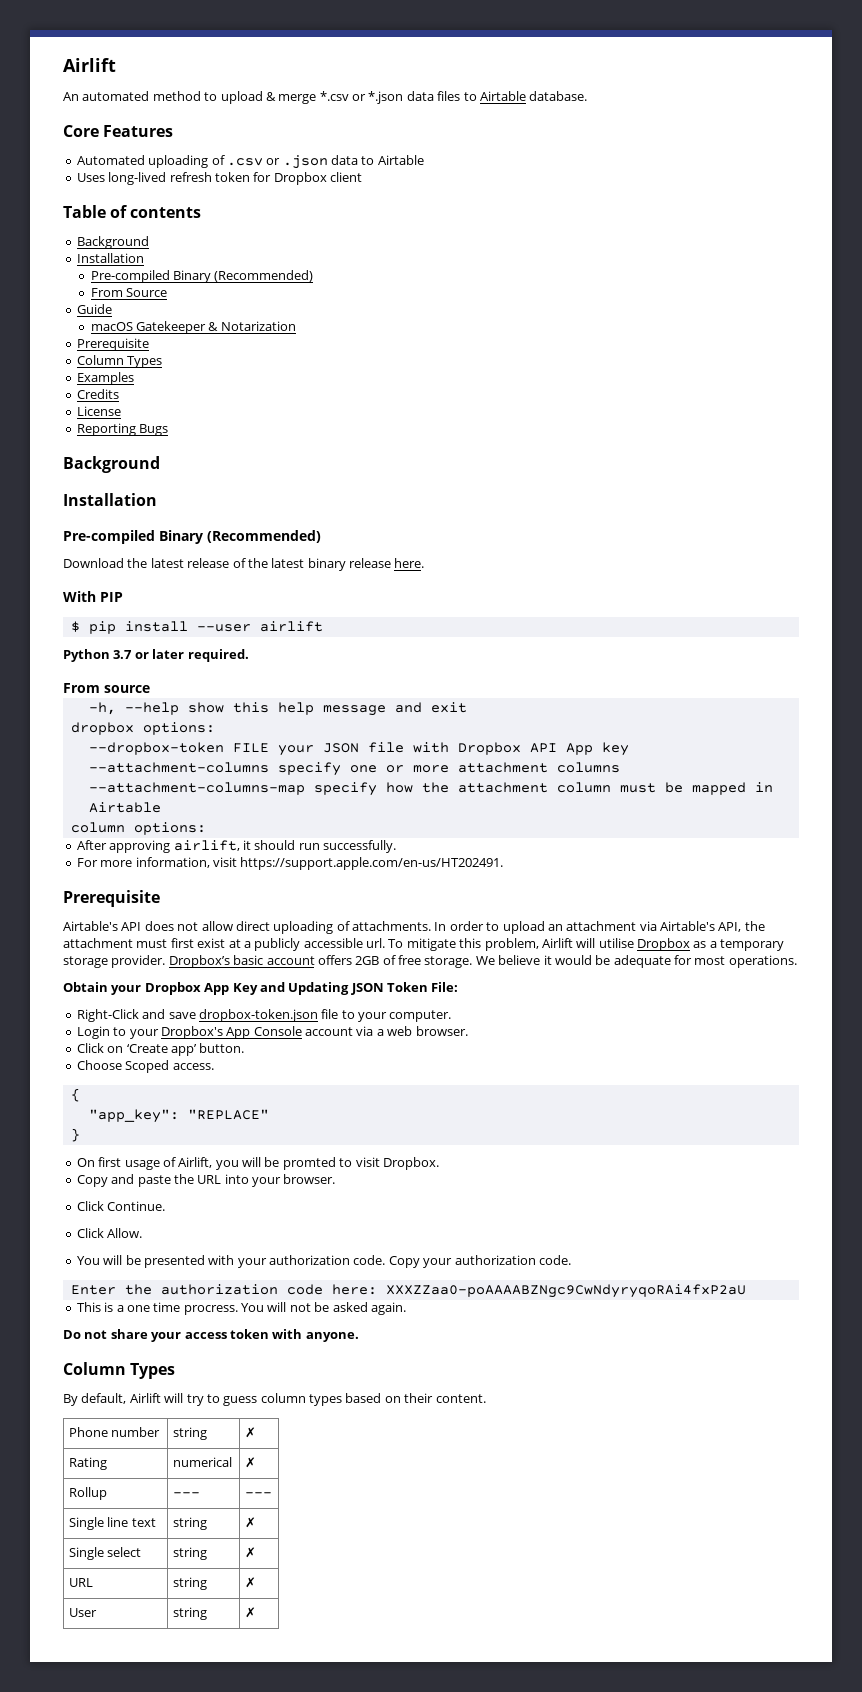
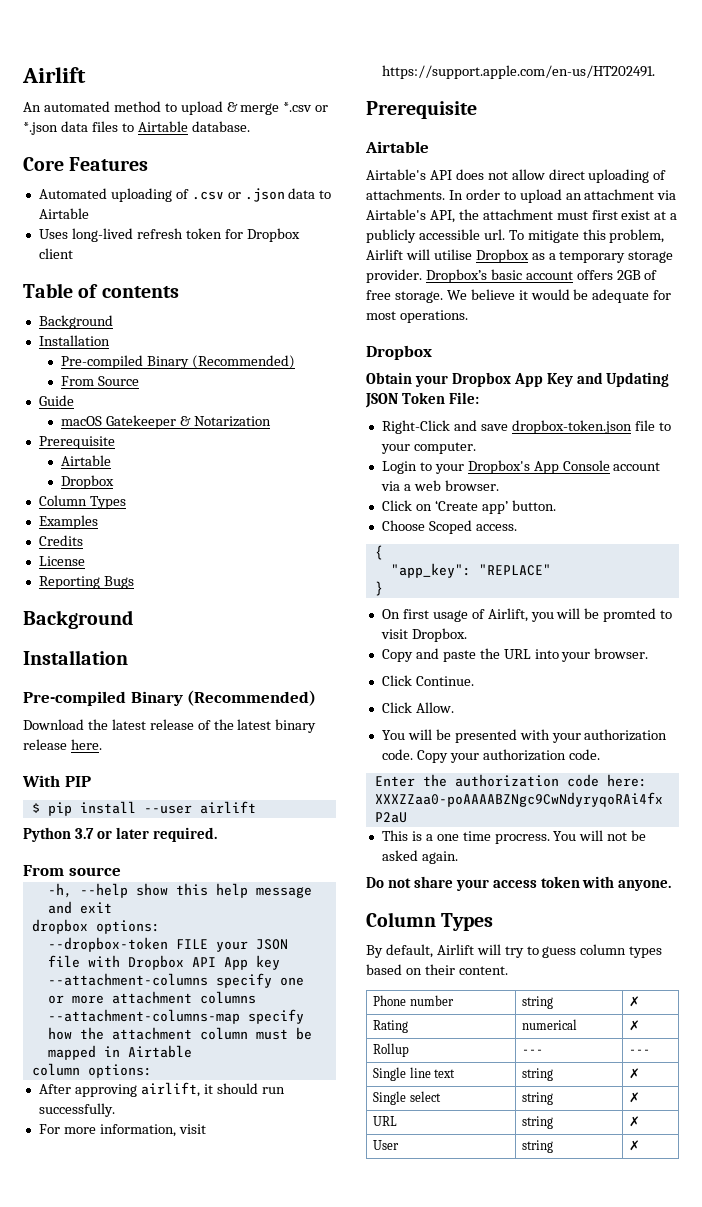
(149, 344) none -> [61,455,112,466] [61,475,115,489] // Airtable // Dropbox
(160, 898) none -> [365,141,429,153] // Airtable
(797, 961) none -> [366,345,432,360] // Dropbox

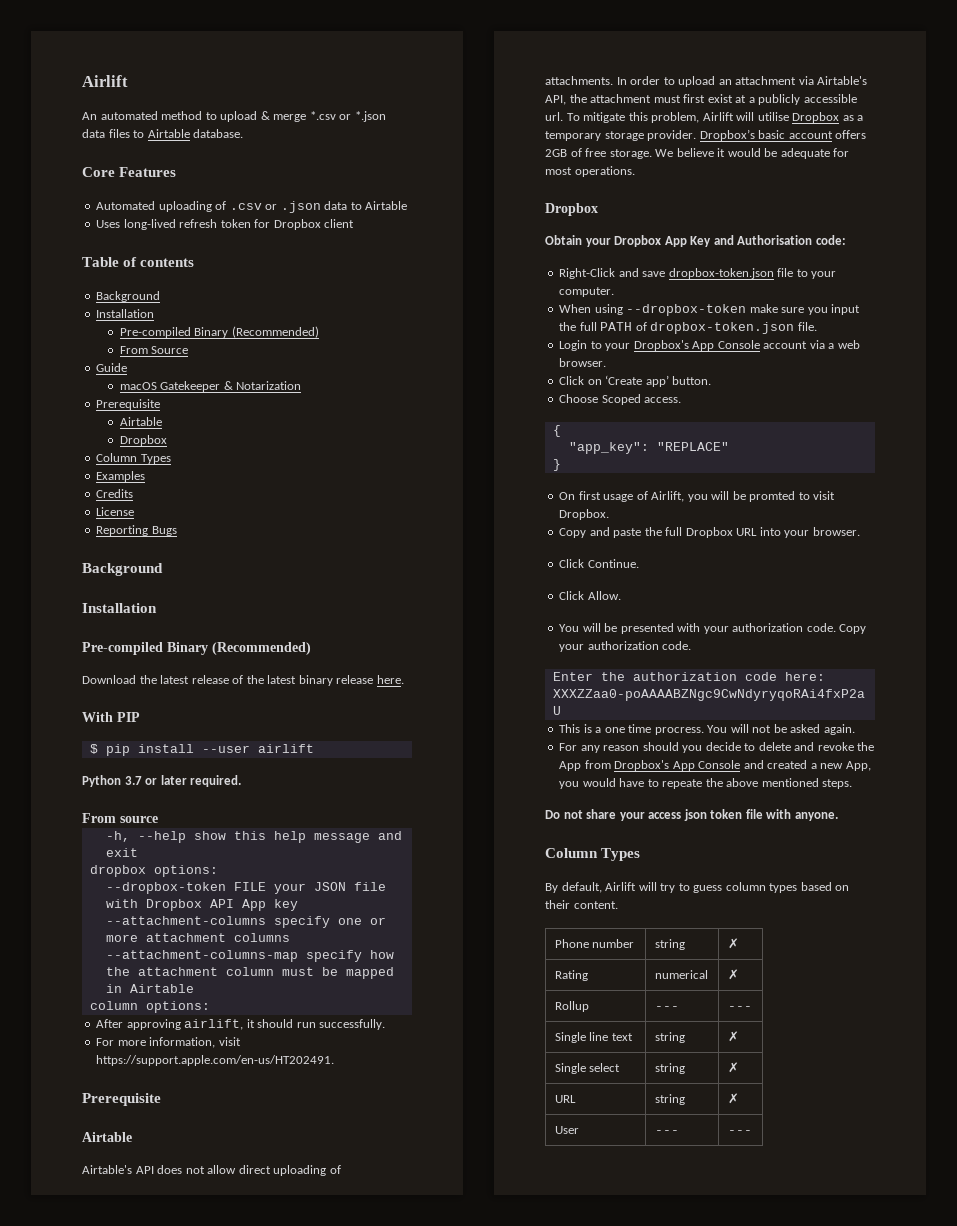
[606,372,670,387] [365,392,479,408] Updating JSON Token File: -> [737,235,846,245] Authorisation code:
(476, 448) none -> [559,304,861,316] [559,322,817,334] // When using --dropbox-token make sure you input the full PATH of dropbox-token.json file.
(500, 653) none -> [665,527,733,538] full Dropbox
(458, 857) none -> [559,742,875,753] [559,760,871,771] [559,778,853,789] // For any reason should you decide to delete and revoke the App from Dropbox's App Console and created a new App, you would have to repeate the above mentioned steps.
[540,876,580,888] token -> [683,809,763,821] json token file
[522,1140,554,1153] [629,1140,641,1151] string | ✗ -> [654,1130,679,1134] [727,1130,752,1134] --- | ---

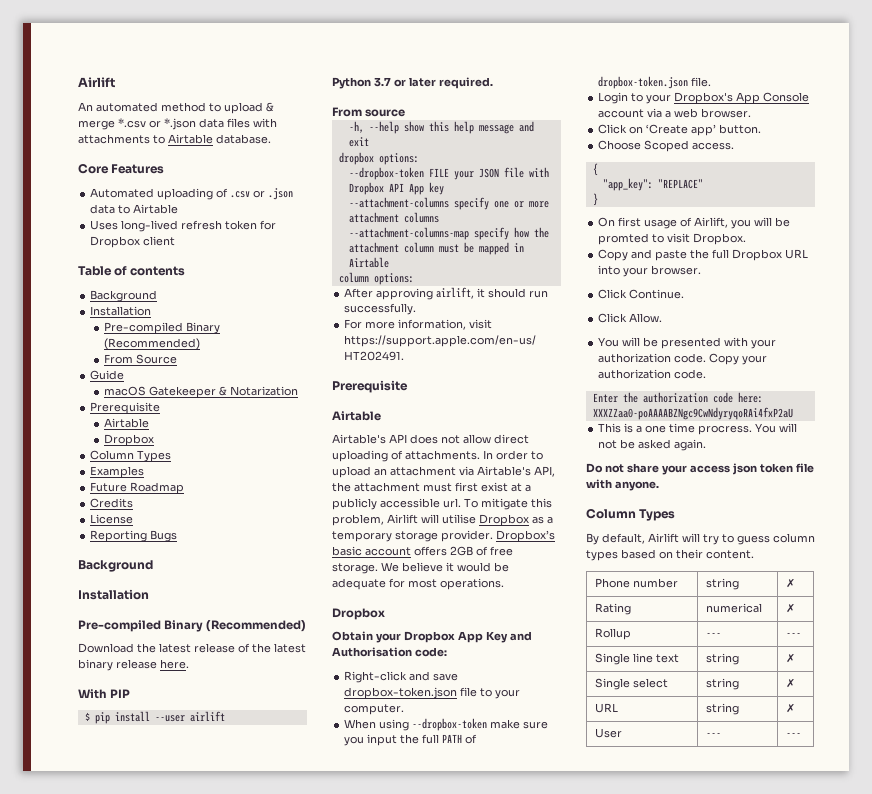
(130, 133) none -> [253,118,277,128] [78,134,150,144] with attachments
(146, 476) none -> [90,482,185,494] // Future Roadmap
[559,268,616,279] Right-Click -> [344,671,408,683] Right-click
[559,742,875,753] [559,760,871,771] [559,778,853,789] // For any reason should you decide to delete and revoke the App from Dropbox's App Console and created a new App, you would have to repeate the above mentioned steps. -> (707, 445) none

